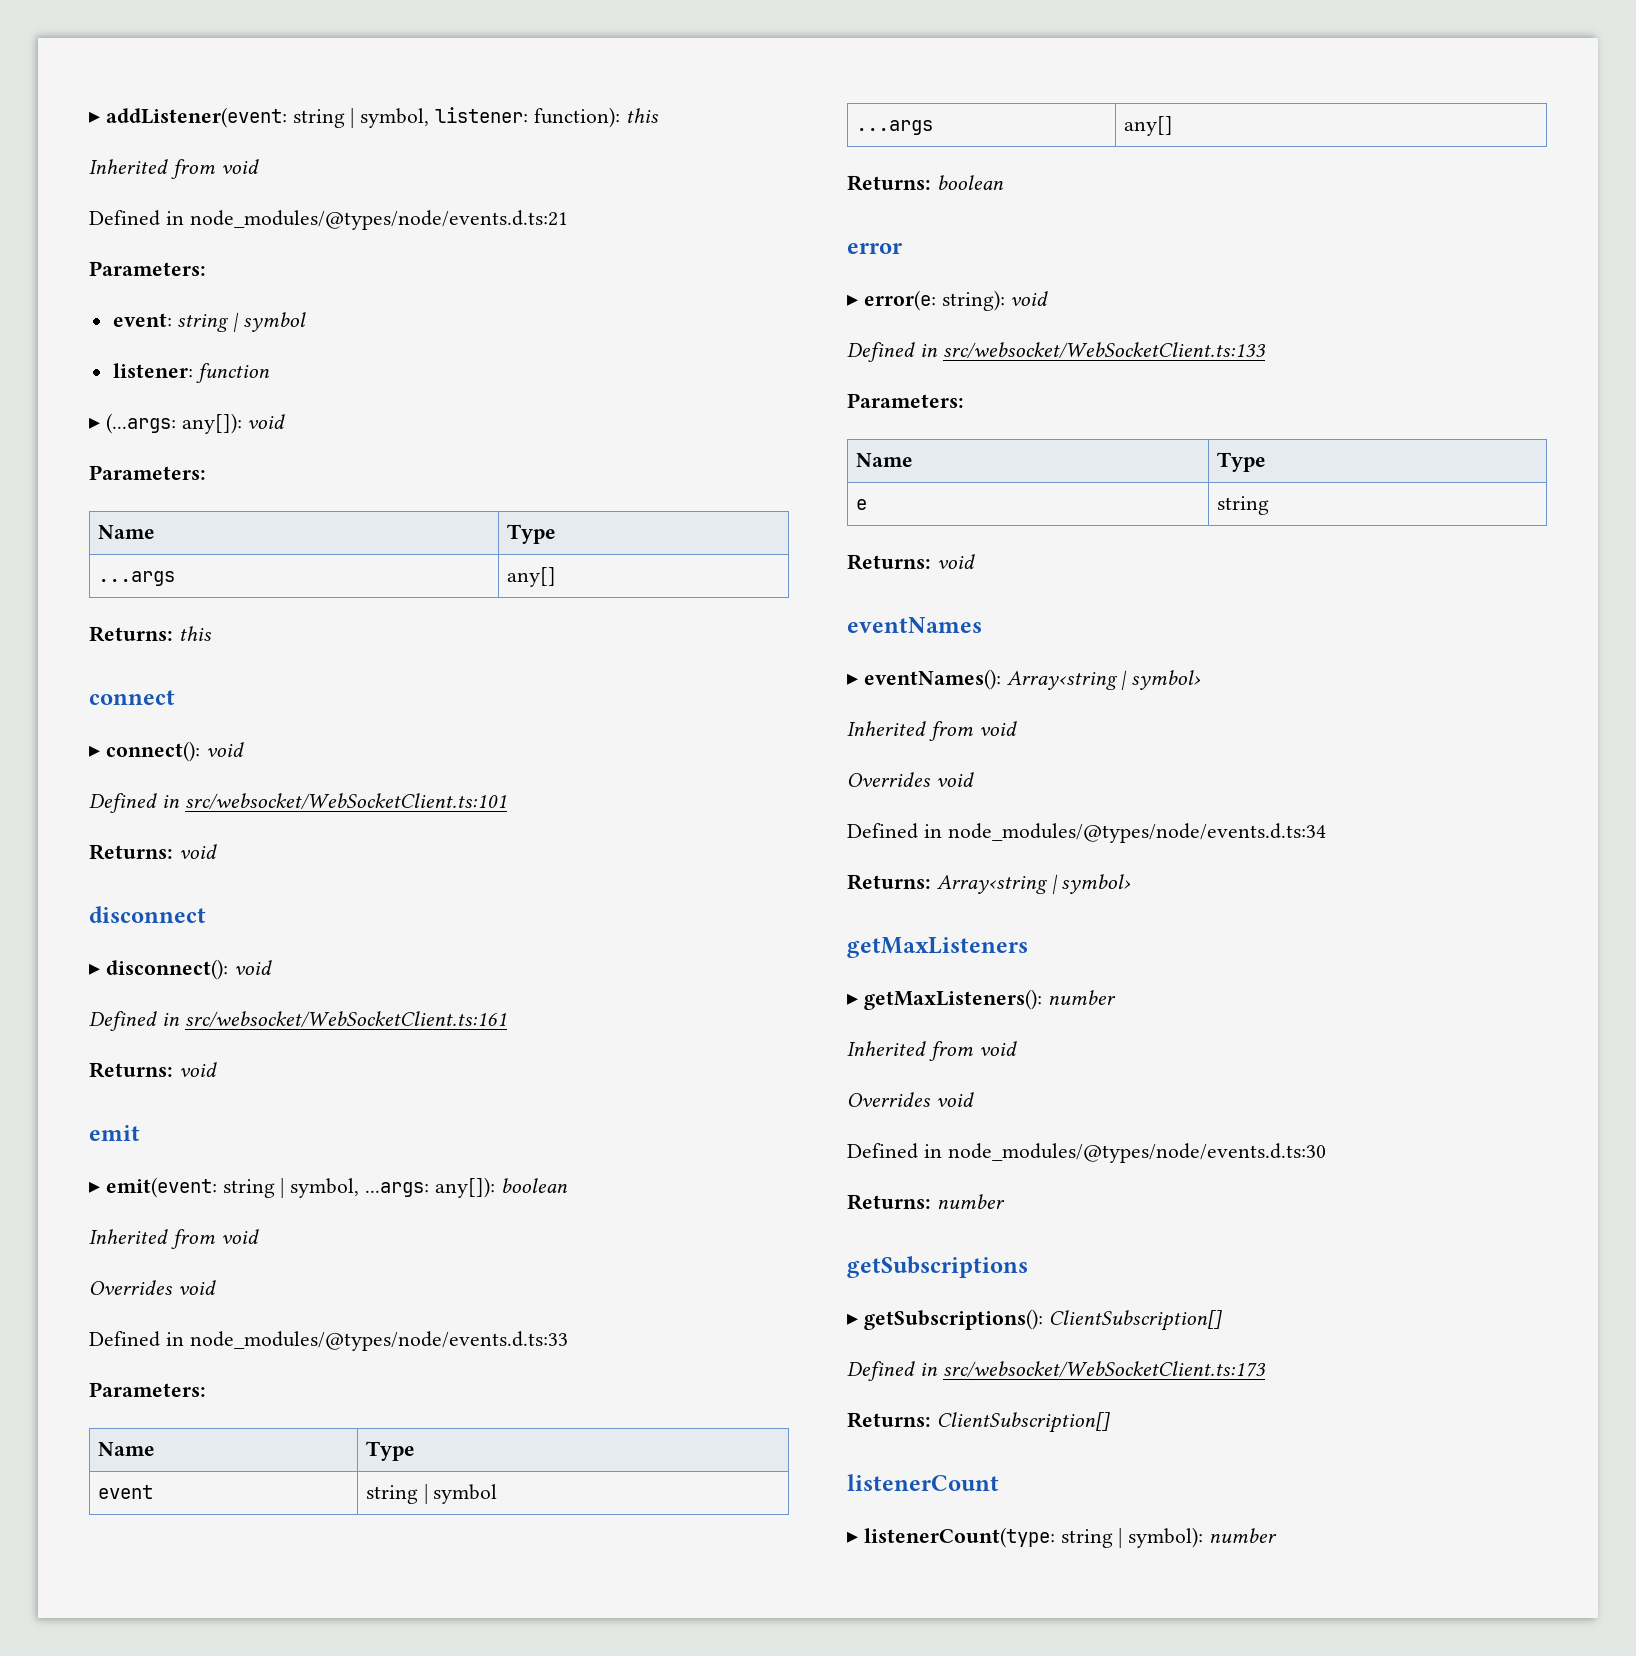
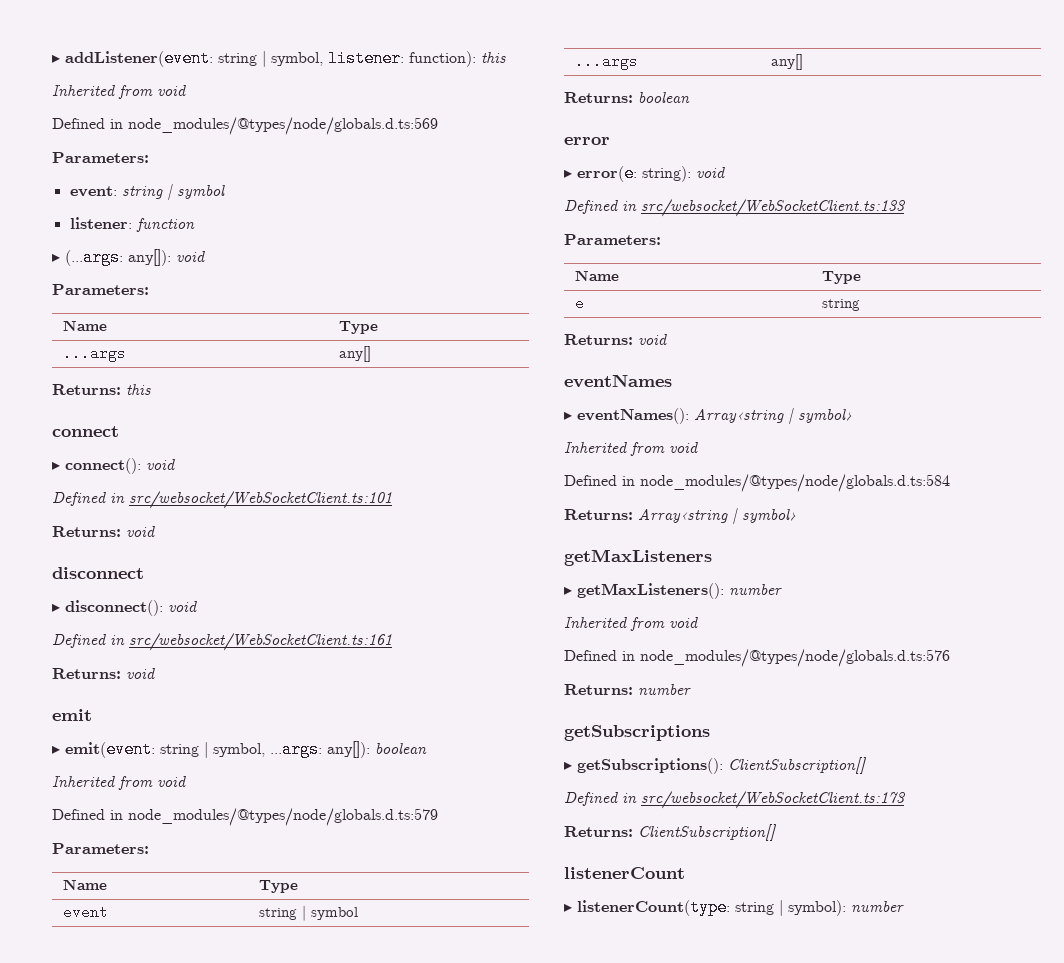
[189,210,568,230] node_modules/@types/node/events.d.ts:21 -> [128,117,438,135] node_modules/@types/node/globals.d.ts:569
[89,1280,216,1295] [89,1331,568,1351] // Overrides void // Defined in node_modules/@types/node/events.d.ts:33 -> [52,808,438,826] // Defined in node_modules/@types/node/globals.d.ts:579
[847,772,974,787] [847,823,1326,843] // Overrides void // Defined in node_modules/@types/node/events.d.ts:34 -> [564,474,950,492] // Defined in node_modules/@types/node/globals.d.ts:584
[847,1092,974,1107] [847,1143,1326,1163] // Overrides void // Defined in node_modules/@types/node/events.d.ts:30 -> [564,649,950,667] // Defined in node_modules/@types/node/globals.d.ts:576

